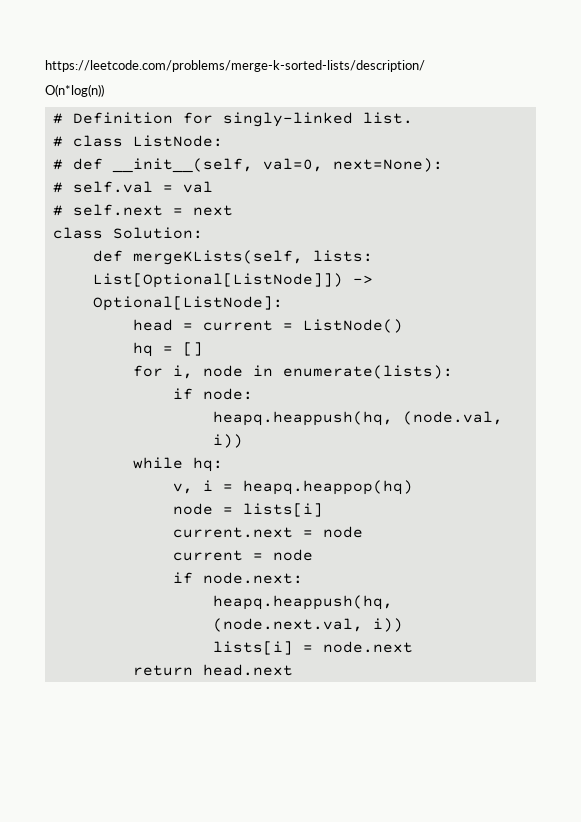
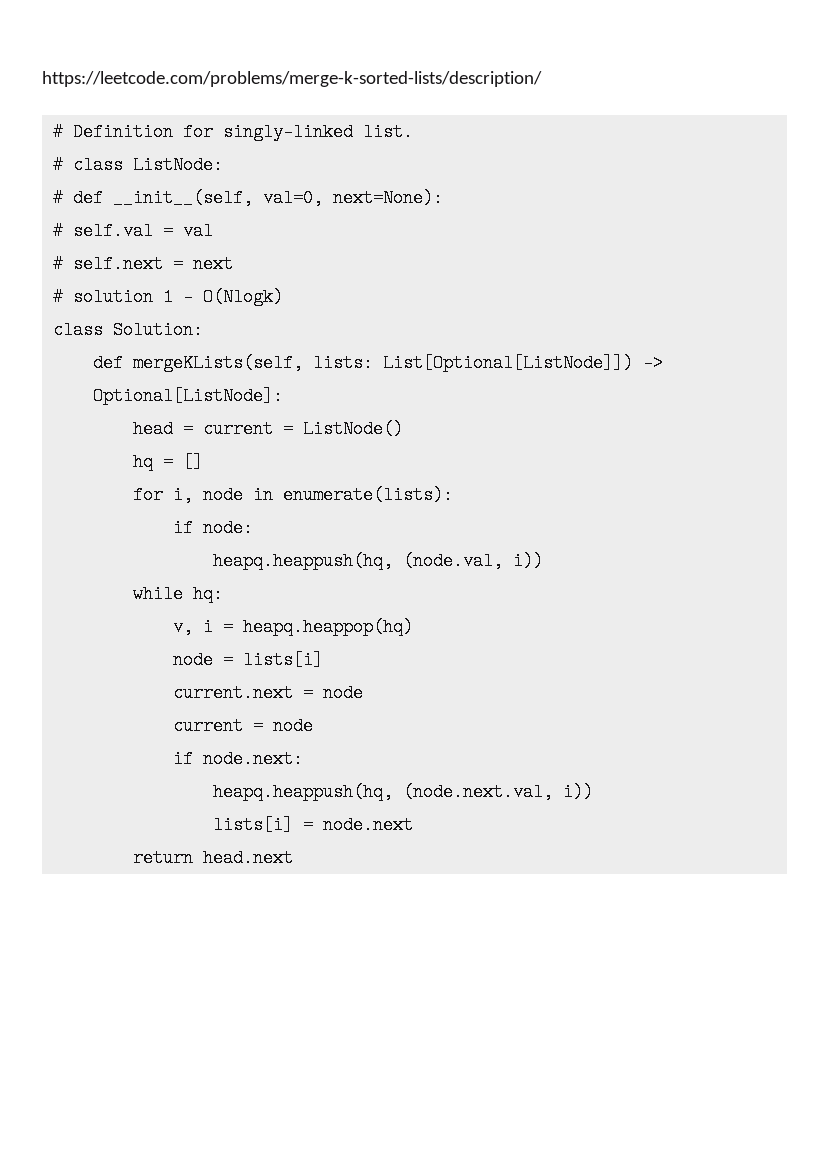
[45,84,104,97] // O(n*log(n)) -> (542, 79) none
(233, 210) none -> [53,288,284,306] // # solution 1 - O(Nlogk)

